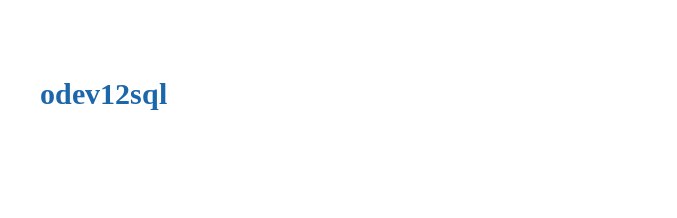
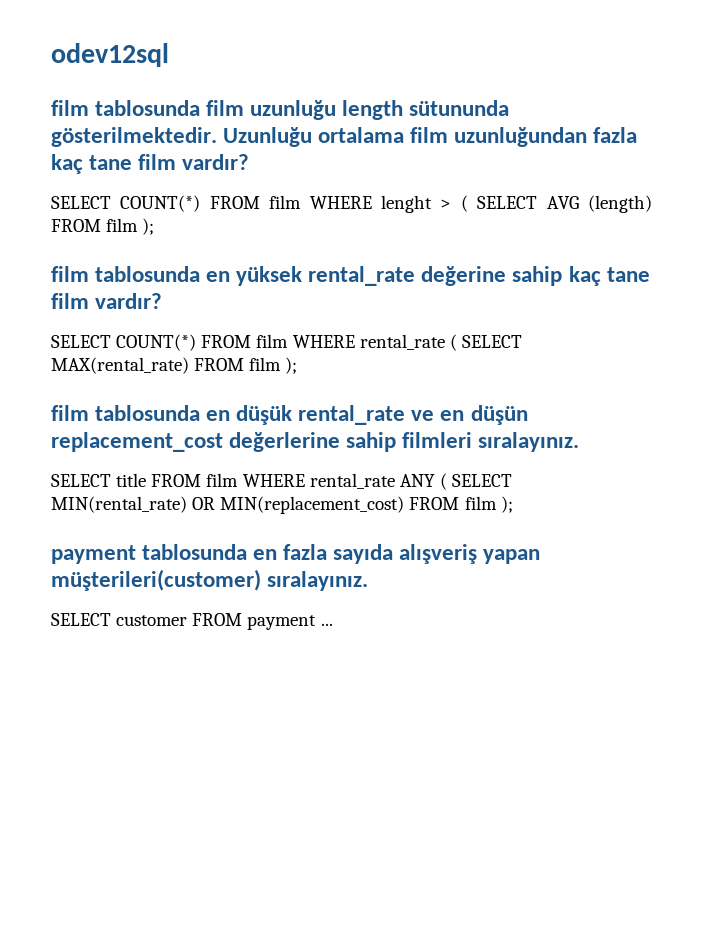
(167, 96) none -> [51,100,510,120] [51,127,638,147] [51,154,250,174] [51,195,652,213] [51,218,155,235] [51,266,650,286] [51,293,163,309] [51,334,522,351] [51,357,298,374] [51,405,528,425] [51,432,580,452] [51,473,513,490] [51,496,513,514] [51,544,541,564] [51,569,369,591] [51,613,333,630] // film tablosunda film uzunluğu length sütununda gösterilmektedir. Uzunluğu ortalama film uzunluğundan fazla kaç tane film vardır? // SELECT COUNT(*) FROM film WHERE lenght > ( SELECT AVG (length) FROM film ); // film tablosunda en yüksek rental_rate değerine sahip kaç tane film vardır? // SELECT COUNT(*) FROM film WHERE rental_rate ( SELECT MAX(rental_rate) FROM film ); // film tablosunda en düşük rental_rate ve en düşün replacement_cost değerlerine sahip filmleri sıralayınız. // SELECT title FROM film WHERE rental_rate ANY ( SELECT MIN(rental_rate) OR MIN(replacement_cost) FROM film ); // payment tablosunda en fazla sayıda alışveriş yapan müşterileri(customer) sıralayınız. // SELECT customer FROM payment ...

